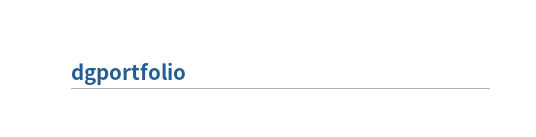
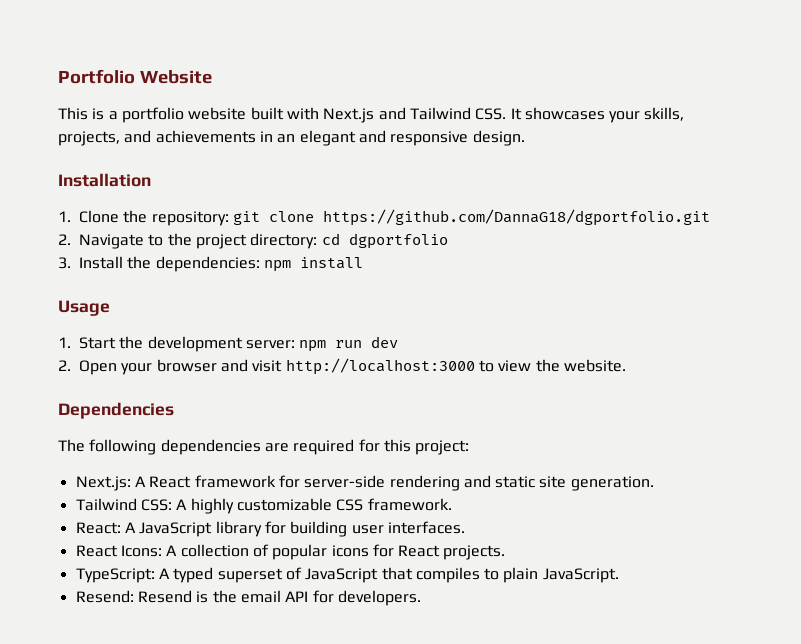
[71,62,186,85] dgportfolio -> [58,69,212,84] [58,107,685,123] [58,130,525,146] [58,173,151,187] [58,209,710,226] [58,233,448,249] [58,256,363,272] [58,300,110,316] [58,336,399,352] [58,358,626,375] [58,402,174,419] [58,439,470,455] [75,475,654,491] [75,498,452,514] [75,521,465,537] [75,544,506,560] [75,567,619,583] [75,590,421,606] Portfolio Website // This is a portfolio website built with Next.js and Tailwind CSS. It showcases your skills, projects, and achievements in an elegant and responsive design. // Installation // 1. Clone the repository: git clone https://github.com/DannaG18/dgportfolio.git // 2. Navigate to the project directory: cd dgportfolio // 3. Install the dependencies: npm install // Usage // 1. Start the development server: npm run dev // 2. Open your browser and visit http://localhost:3000 to view the website. // Dependencies // The following dependencies are required for this project: // Next.js: A React framework for server-side rendering and static site generation. // Tailwind CSS: A highly customizable CSS framework. // React: A JavaScript library for building user interfaces. // React Icons: A collection of popular icons for React projects. // TypeScript: A typed superset of JavaScript that compiles to plain JavaScript. // Resend: Resend is the email API for developers.

